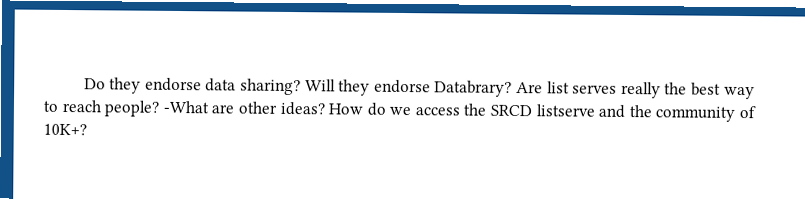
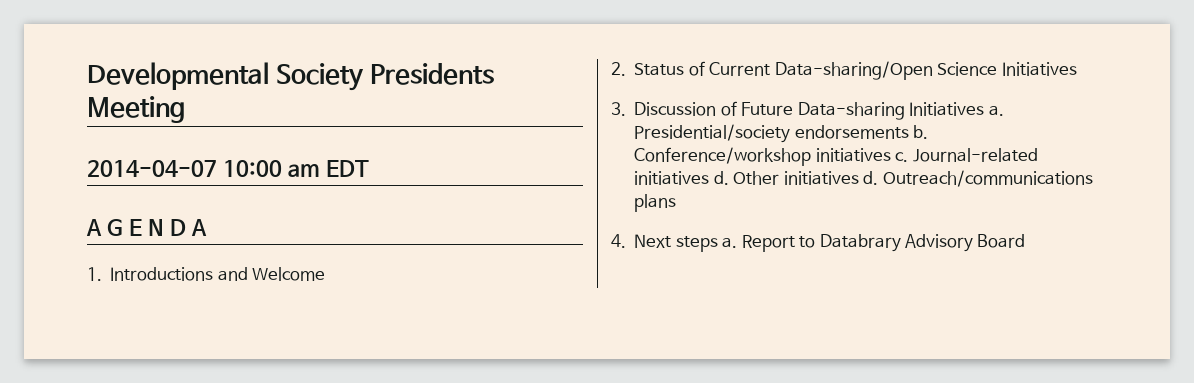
[83,77,755,100] [43,99,757,122] [43,123,87,136] Do they endorse data sharing? Will they endorse Databrary? Are list serves really the best way to reach people? -What are other ideas? How do we access the SRCD listserve and the community of 10K+? -> [87,62,495,91] [87,96,185,123] [87,160,369,177] [86,219,207,236] [87,267,326,281] [611,61,1077,80] [611,101,1004,120] [634,124,929,143] [634,147,1038,166] [634,170,1093,187] [634,194,677,212] [611,234,1026,252] Developmental Society Presidents Meeting // 2014-04-07 10:00 am EDT // A G E N D A // 1. Introductions and Welcome // 2. Status of Current Data-sharing/Open Science Initiatives // 3. Discussion of Future Data-sharing Initiatives a. Presidential/society endorsements b. Conference/workshop initiatives c. Journal-related initiatives d. Other initiatives d. Outreach/communications plans // 4. Next steps a. Report to Databrary Advisory Board

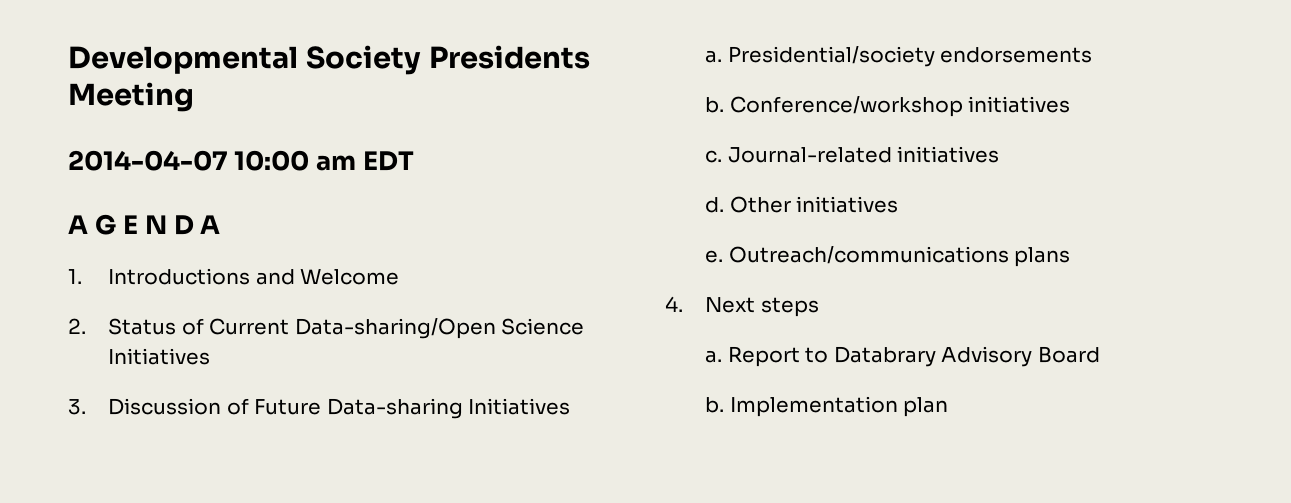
(985, 109) none -> (571, 406) //
(909, 132) none -> (1093, 55) //
(891, 155) none -> (1071, 104) //
(710, 178) none -> (1000, 154) //
[863,171,879,185] d. -> [705,250,724,263] // e.
(718, 244) none -> (819, 307) //
(1026, 241) none -> [705,396,949,417] // b. Implementation plan

